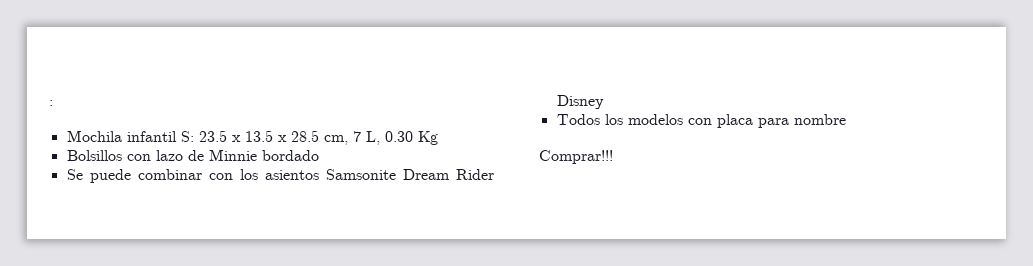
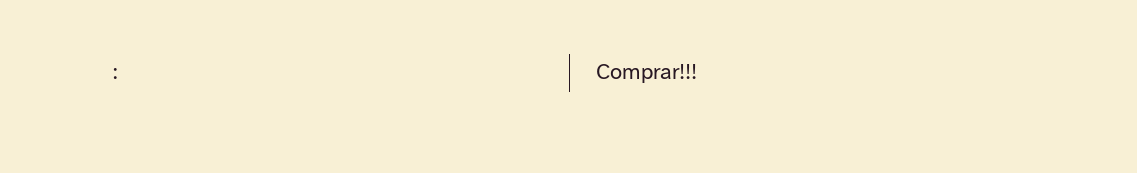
[66,130,438,145] [66,149,319,161] [66,169,495,183] [556,95,604,109] [556,114,846,128] // Mochila infantil S: 23.5 x 13.5 x 28.5 cm, 7 L, 0.30 Kg // Bolsillos con lazo de Minnie bordado // Se puede combinar con los asientos Samsonite Dream Rider Disney // Todos los modelos con placa para nombre -> (118, 73) none

